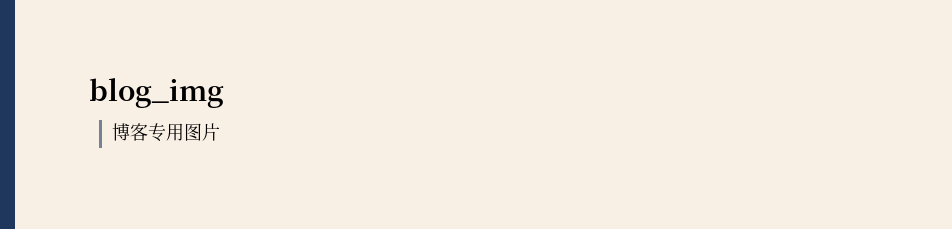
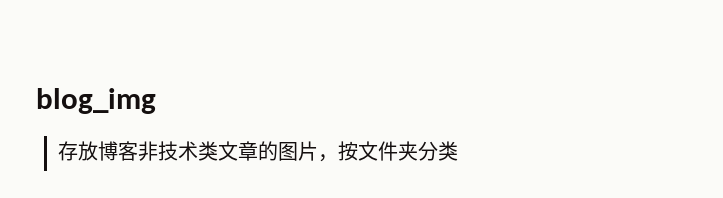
[112,123,221,142] 博客专用图片 -> [58,141,459,162] 存放博客非技术类文章的图片，按文件夹分类

